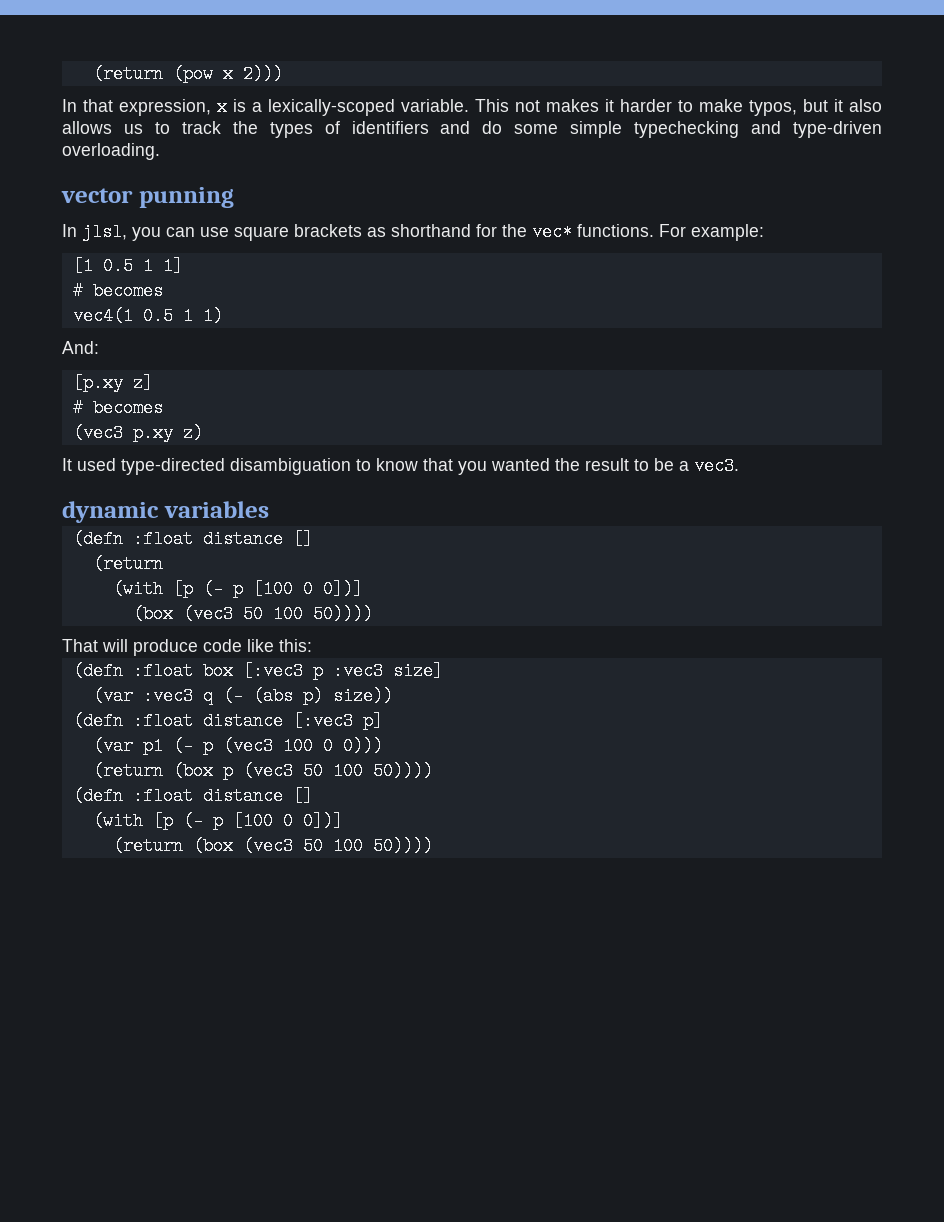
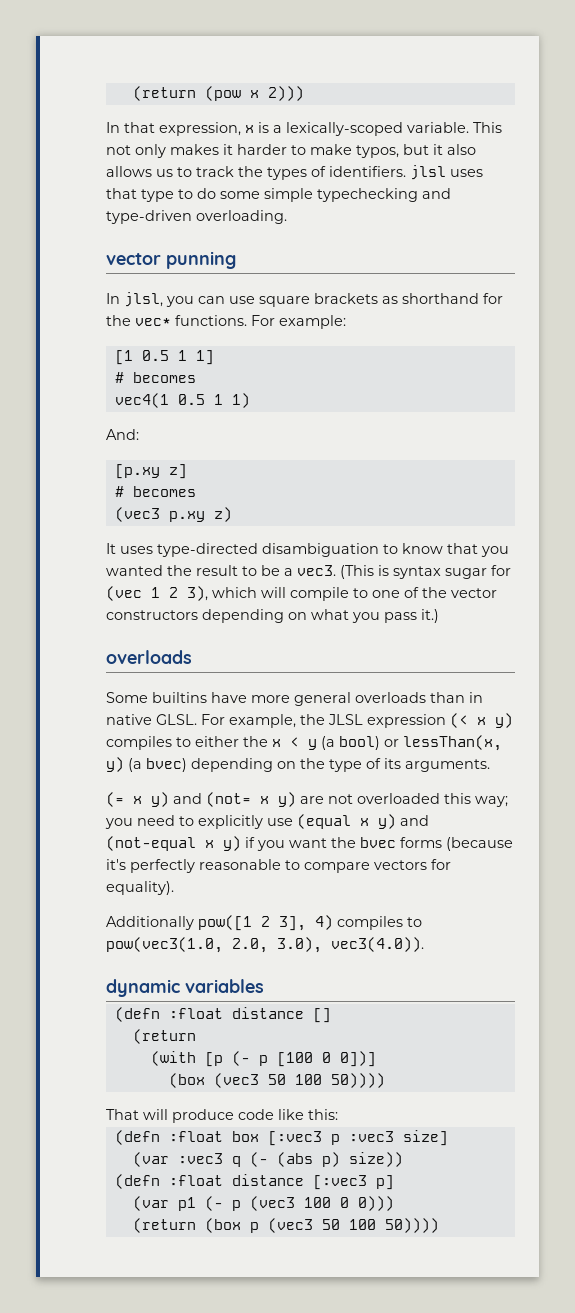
(540, 106) none -> [135,144,166,158] only
[351,121,471,134] identifiers and -> [329,165,483,180] [106,188,193,202] identifiers. jlsl uses that type to
[77,458,116,471] used -> [120,546,153,554] uses
(739, 466) none -> [340,565,511,579] [106,586,497,601] [106,609,439,623] [106,650,192,664] [106,692,483,706] [106,713,513,728] [106,735,502,751] [106,757,490,772] [106,792,508,807] [105,814,429,829] [106,836,513,851] [106,859,451,873] [106,881,174,895] [106,915,422,931] [106,937,424,953] (This is syntax sugar for (vec 1 2 3), which will compile to one of the vector constructors depending on what you pass it.) // overloads // Some builtins have more general overloads than in native GLSL. For example, the JLSL expression (< x y) compiles to either the x < y (a bool) or lessThan(x, y) (a bvec) depending on the type of its arguments. // (= x y) and (not= x y) are not overloaded this way; you need to explicitly use (equal x y) and (not-equal x y) if you want the bvec forms (because it's perfectly reasonable to compare vectors for equality). // Additionally pow([1 2 3], 4) compiles to pow(vec3(1.0, 2.0, 3.0), vec3(4.0)).
[72,787,313,805] [92,812,343,830] [112,837,433,855] // (defn :float distance [] // (with [p (- p [100 0 0])] // (return (box (vec3 50 100 50)))) -> (439, 1225) none

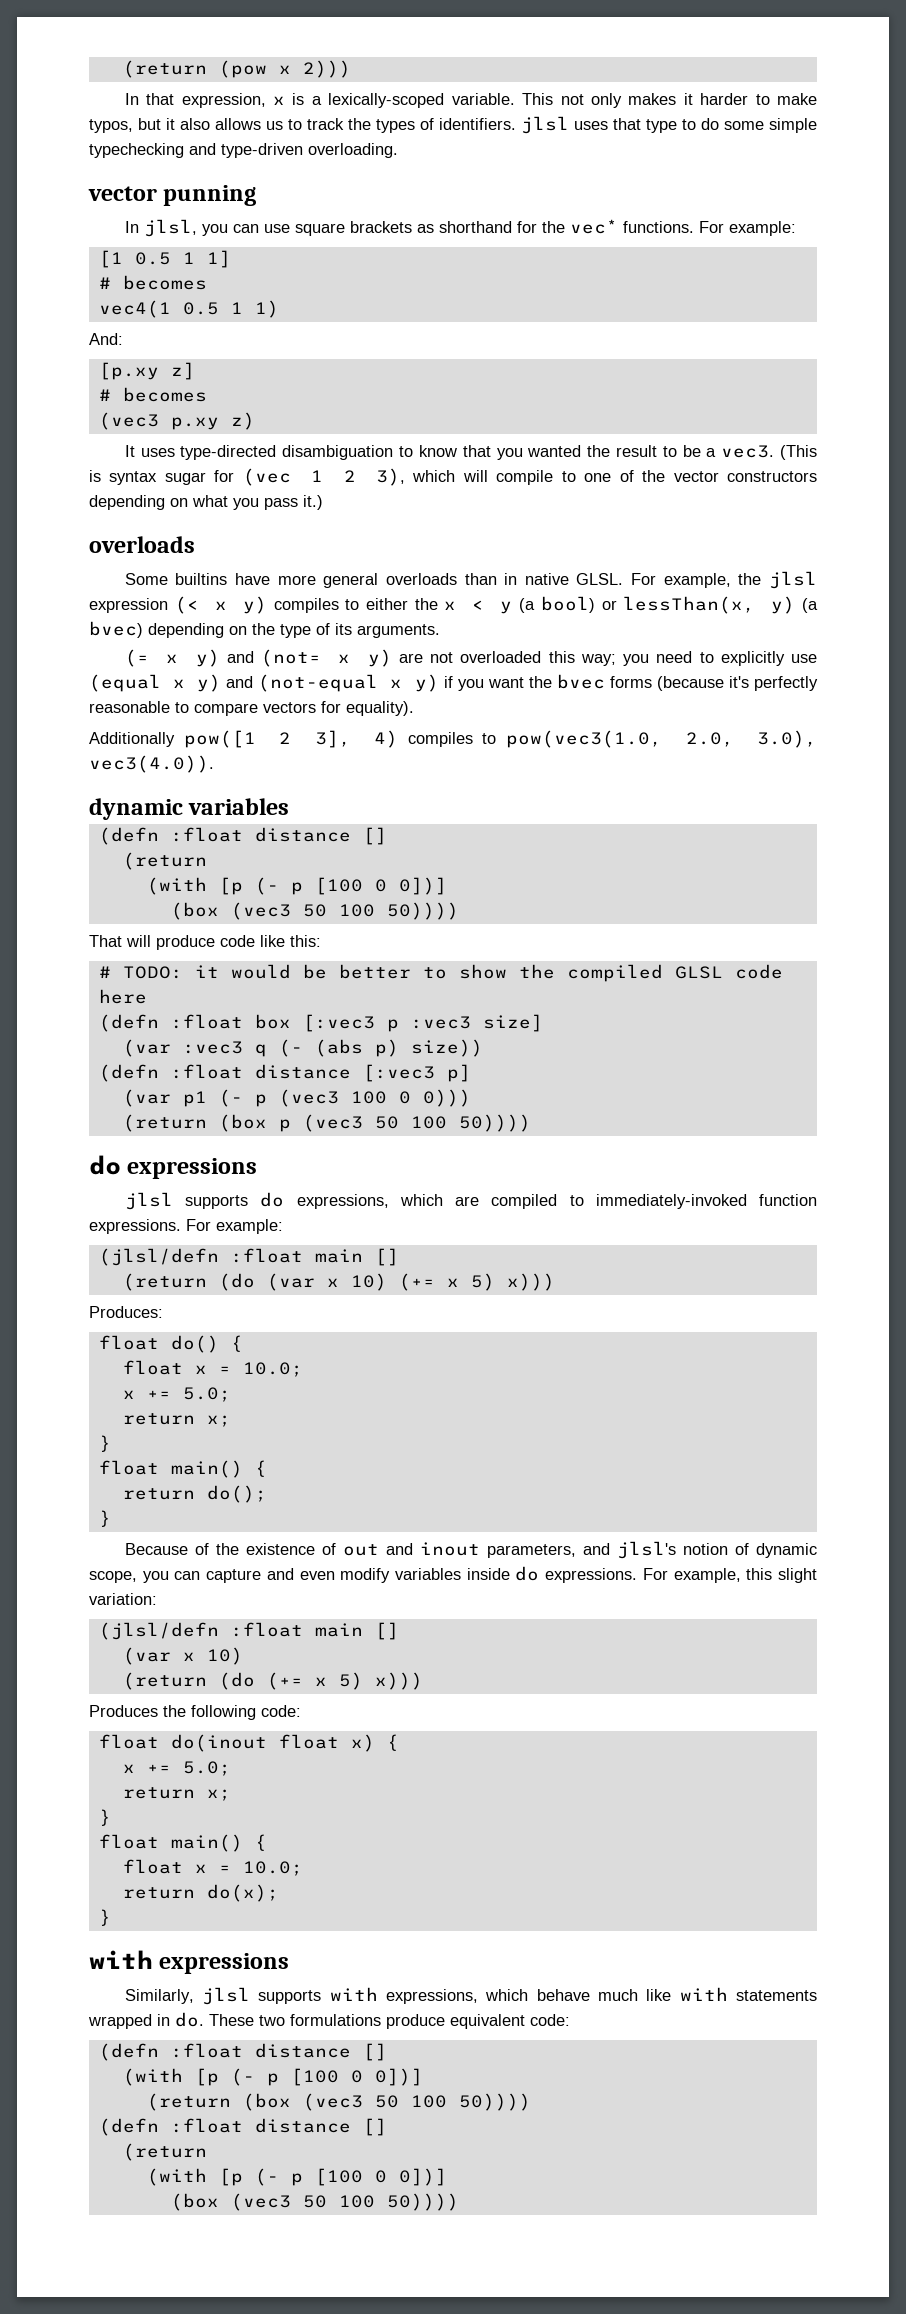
[328,714,363,725] JLSL -> [768,571,817,589] jlsl
(338, 1114) none -> [98,964,783,982] [98,989,147,1004] // # TODO: it would be better to show the compiled GLSL code here
(439, 1225) none -> [89,1155,258,1179] [124,1192,817,1210] [89,1219,283,1234] [98,1248,399,1266] [122,1273,555,1291] [89,1306,163,1318] [98,1335,243,1353] [122,1360,303,1377] [122,1387,231,1402] [122,1413,231,1427] [98,1435,111,1452] [98,1460,267,1478] [122,1485,267,1503] [98,1510,111,1527] [124,1541,817,1559] [89,1566,817,1583] [89,1593,157,1605] [98,1622,399,1640] [122,1647,243,1665] [122,1672,423,1690] [89,1705,301,1720] [98,1734,399,1752] [122,1761,231,1776] [122,1787,231,1801] [98,1809,111,1826] [98,1834,267,1852] [122,1859,303,1876] [122,1884,279,1902] [98,1909,111,1926] [89,1950,290,1974] [124,1987,818,2005] [88,2012,570,2029] [98,2043,387,2061] [122,2068,423,2086] [146,2093,531,2111] [98,2118,387,2136] [122,2143,207,2161] [146,2168,447,2186] [170,2193,459,2211] // do expressions // jlsl supports do expressions, which are compiled to immediately-invoked function expressions. For example: // (jlsl/defn :float main [] // (return (do (var x 10) (+= x 5) x))) // Produces: // float do() { // float x = 10.0; // x += 5.0; // return x; // } // float main() { // return do(); // } // Because of the existence of out and inout parameters, and jlsl's notion of dynamic scope, you can capture and even modify variables inside do expressions. For example, this slight variation: // (jlsl/defn :float main [] // (var x 10) // (return (do (+= x 5) x))) // Produces the following code: // float do(inout float x) { // x += 5.0; // return x; // } // float main() { // float x = 10.0; // return do(x); // } // with expressions // Similarly, jlsl supports with expressions, which behave much like with statements wrapped in do. These two formulations produce equivalent code: // (defn :float distance [] // (with [p (- p [100 0 0])] // (return (box (vec3 50 100 50)))) // (defn :float distance [] // (return // (with [p (- p [100 0 0])] // (box (vec3 50 100 50))))

